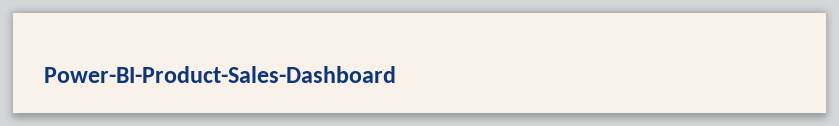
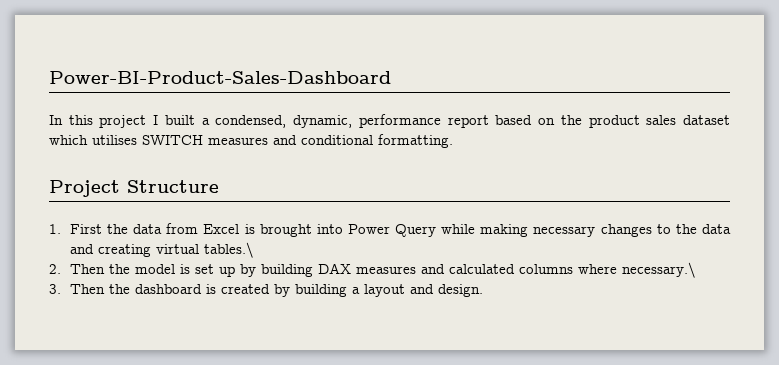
(396, 74) none -> [49,114,731,128] [49,134,453,148] [49,180,219,197] [49,223,731,237] [69,242,254,258] [49,262,696,278] [49,284,483,297] // In this project I built a condensed, dynamic, performance report based on the product sales dataset which utilises SWITCH measures and conditional formatting. // Project Structure // 1. First the data from Excel is brought into Power Query while making necessary changes to the data and creating virtual tables.\ // 2. Then the model is set up by building DAX measures and calculated columns where necessary.\ // 3. Then the dashboard is created by building a layout and design.

